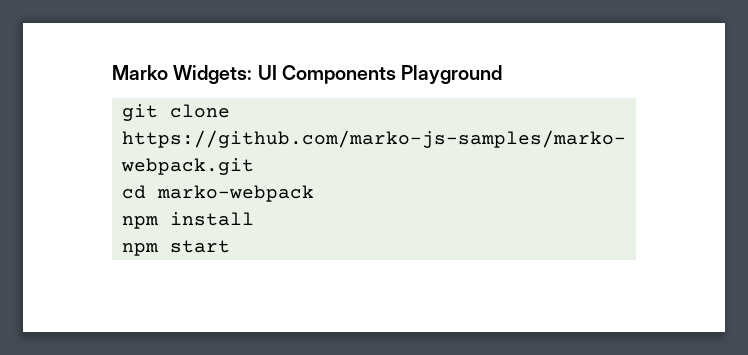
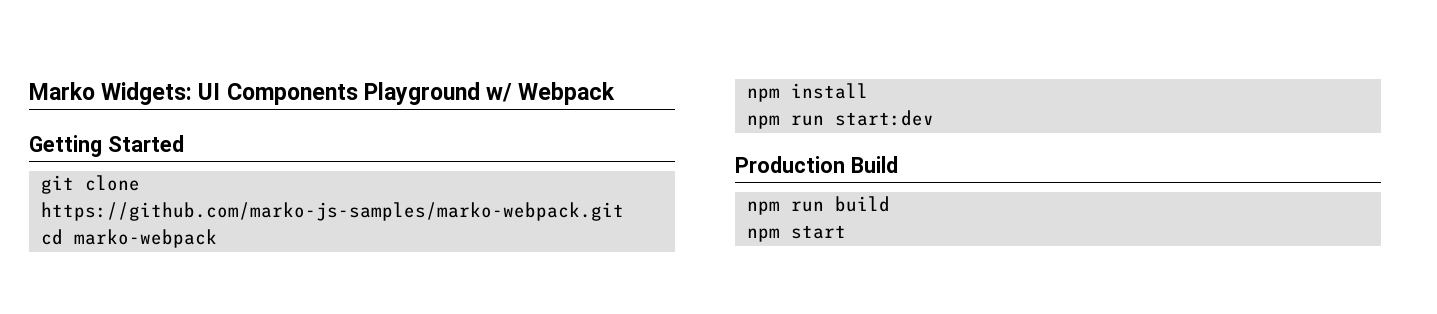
(503, 74) none -> [486,82,616,105] [29,135,184,157] w/ Webpack // Getting Started
(254, 219) none -> [747,110,934,129] [735,156,898,173] [747,196,890,215] // npm run start:dev // Production Build // npm run build

